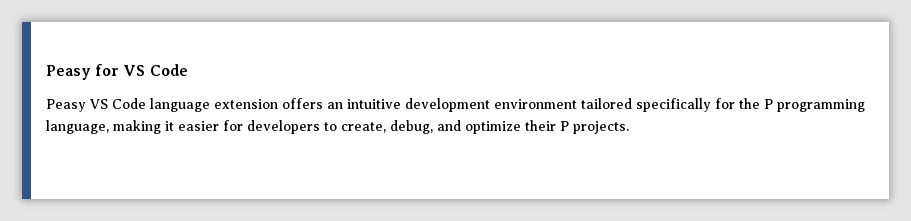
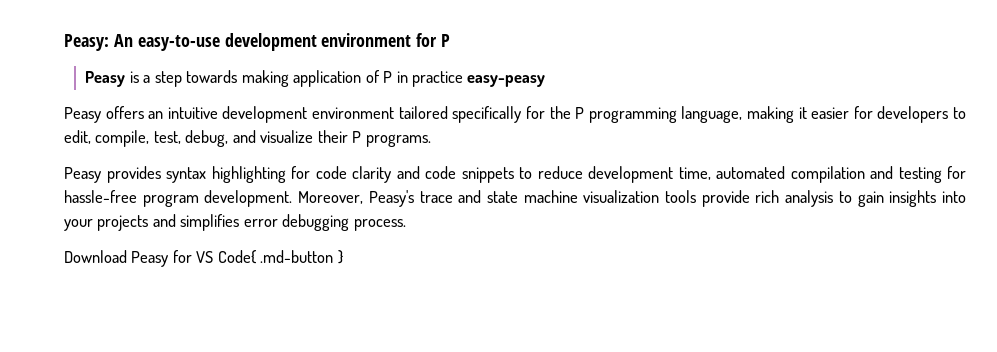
[46,64,188,80] [46,98,278,112] Peasy for VS Code // Peasy VS Code language extension -> [64,33,451,51] [85,70,546,87] [64,107,101,123] Peasy: An easy-to-use development environment for P // Peasy is a step towards making application of P in practice easy-peasy // Peasy
[341,122,386,133] create, -> [64,130,181,147] edit, compile, test,
[465,121,521,134] optimize -> [260,130,314,143] visualize
[573,121,629,134] projects. -> [365,134,431,147] [64,166,966,183] [64,190,967,207] [64,214,406,231] [64,250,343,267] programs. // Peasy provides syntax highlighting for code clarity and code snippets to reduce development time, automated compilation and testing for hassle-free program development. Moreover, Peasy's trace and state machine visualization tools provide rich analysis to gain insights into your projects and simplifies error debugging process. // Download Peasy for VS Code{ .md-button }

